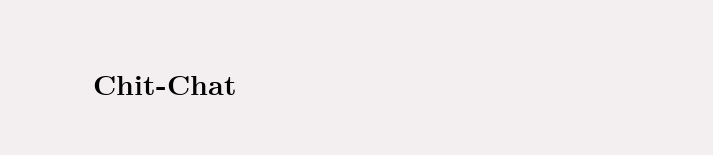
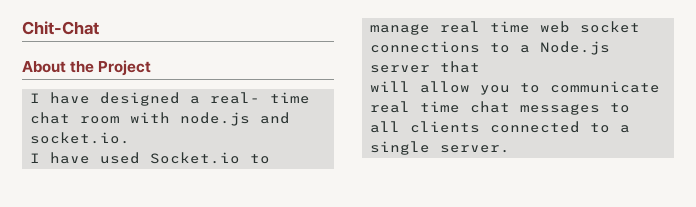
(237, 85) none -> [22,60,152,76] [29,92,310,106] [29,112,290,126] [29,132,130,144] [29,152,270,164] [369,21,640,35] [369,41,610,55] [369,61,480,73] [369,81,660,95] [369,101,630,115] [369,121,630,133] [369,141,510,155] // About the Project // I have designed a real- time chat room with node.js and socket.io. // I have used Socket.io to manage real time web socket connections to a Node.js server that // will allow you to communicate real time chat messages to all clients connected to a single server.

